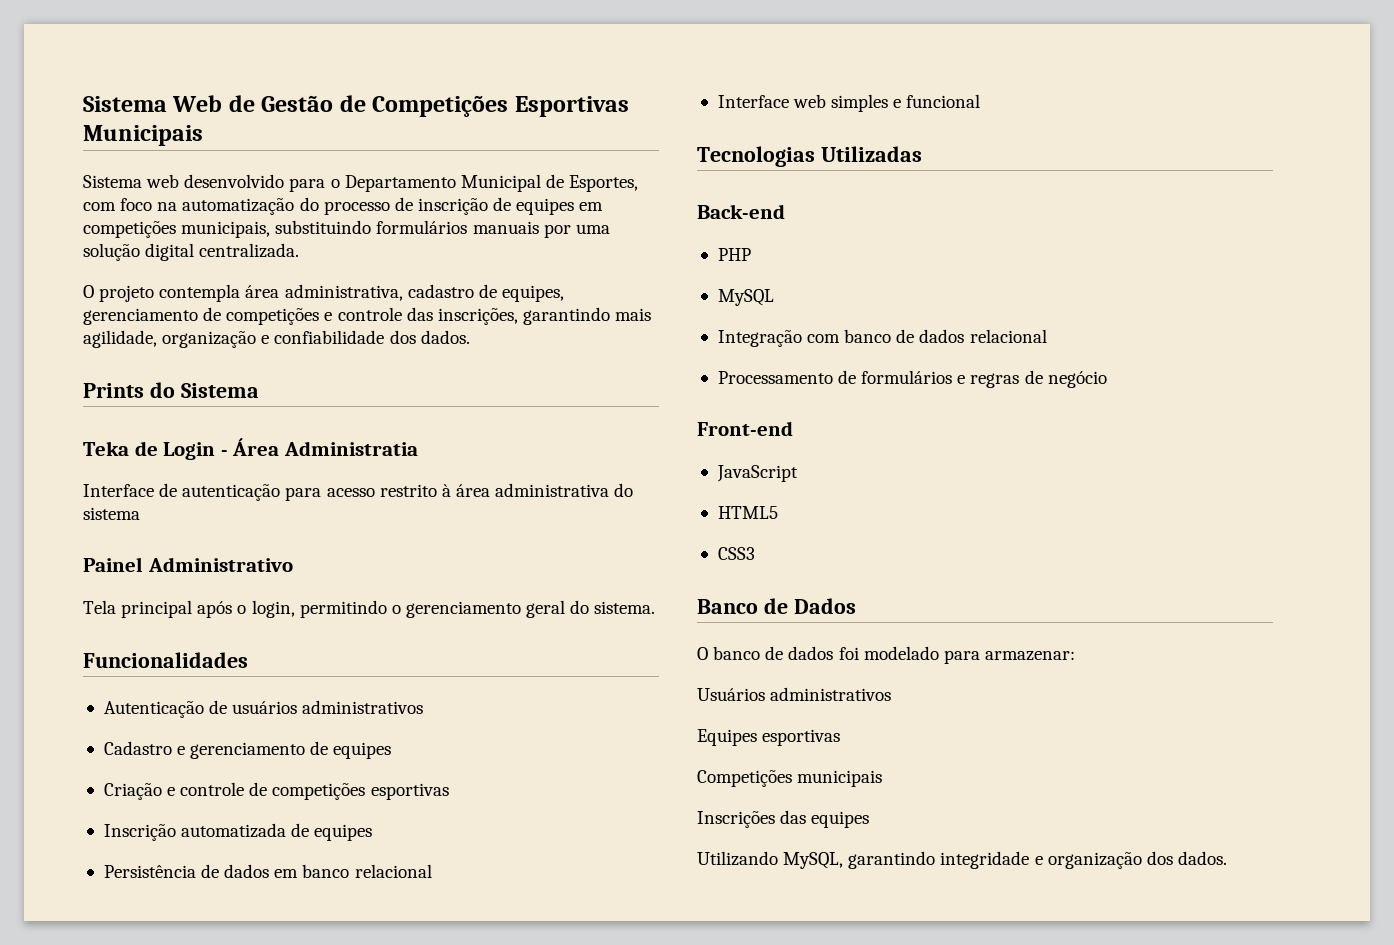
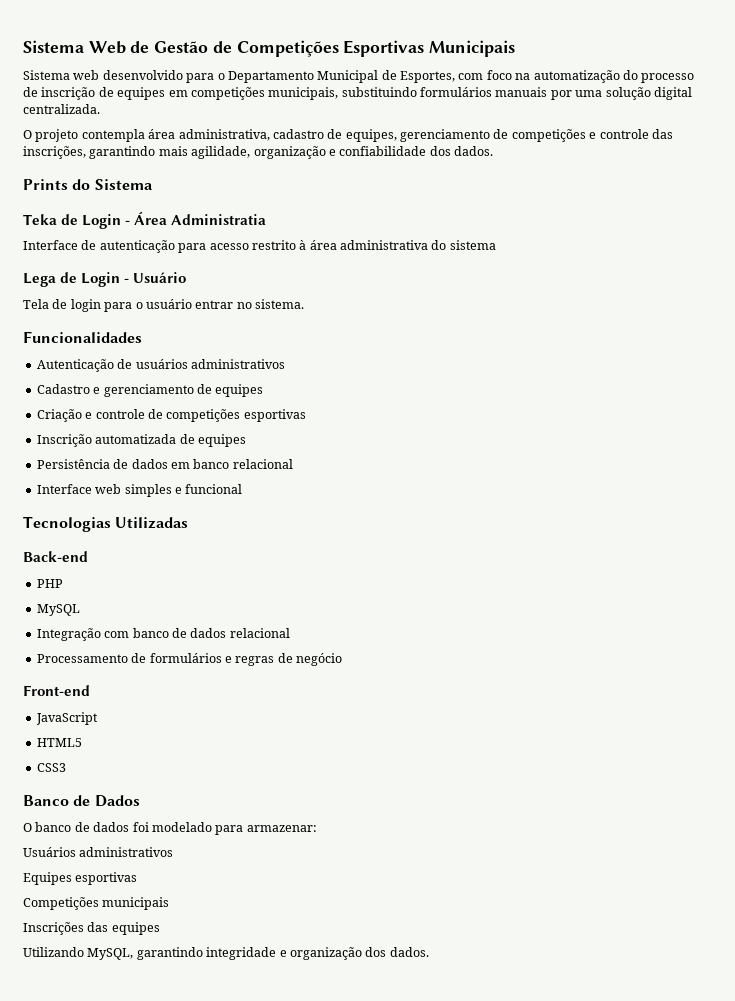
[83,557,293,572] [83,600,590,618] Painel Administrativo // Tela principal após o login, permitindo o gerenciamento geral do -> [23,272,187,287] [23,299,252,312] Lega de Login - Usuário // Tela de login para o usuário entrar no

